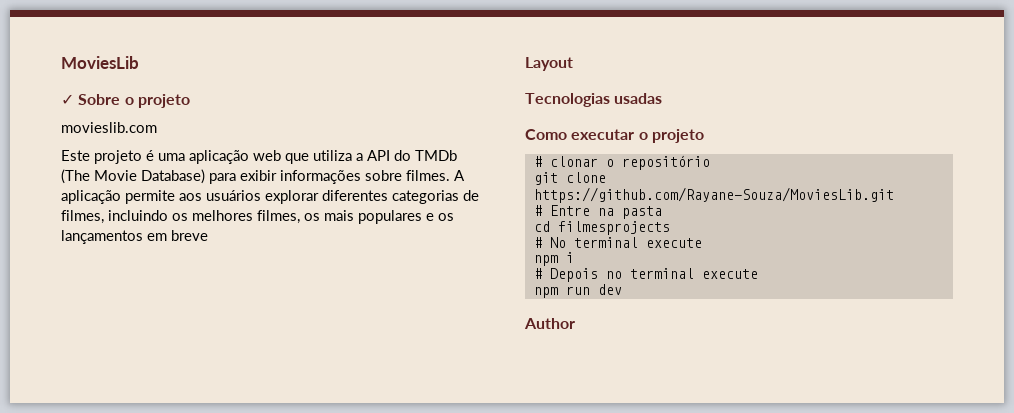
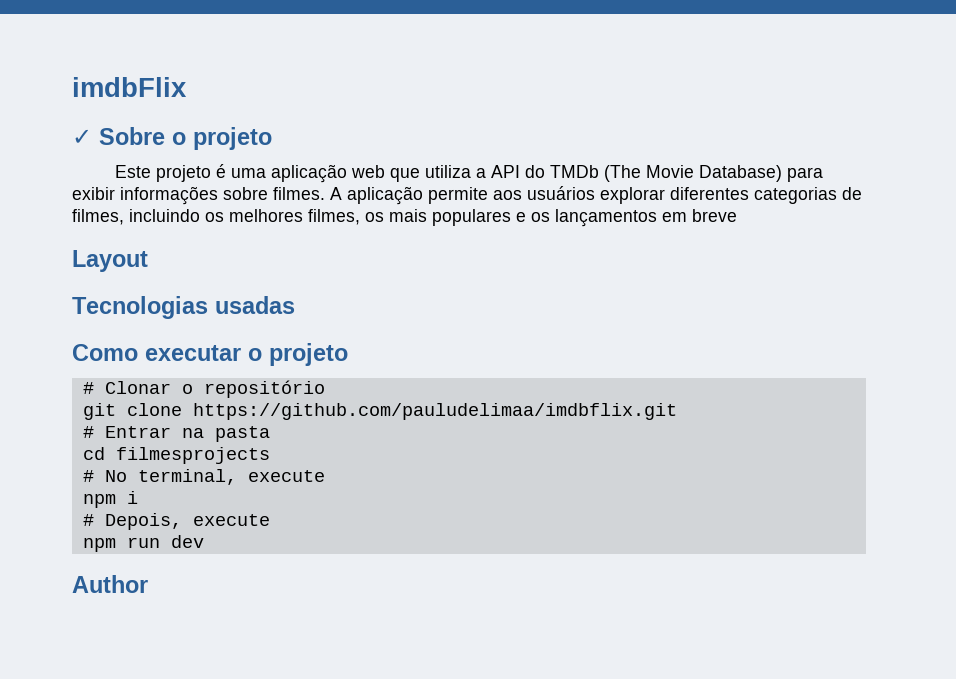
[61,56,139,69] MoviesLib -> [72,77,187,97] imdbFlix
[61,122,157,133] // movieslib.com -> (272, 138) none
[549,156,598,167] clonar -> [104,381,171,394] Clonar
[533,187,894,203] [533,205,590,216] https://github.com/Rayane-Souza/MoviesLib.git // # Entre -> [192,403,677,420] [82,426,171,438] https://github.com/pauludelimaa/imdbflix.git // # Entrar
[573,237,638,248] terminal -> [137,469,237,485] terminal,
[549,268,694,282] Depois no terminal -> [104,513,182,530] Depois,

